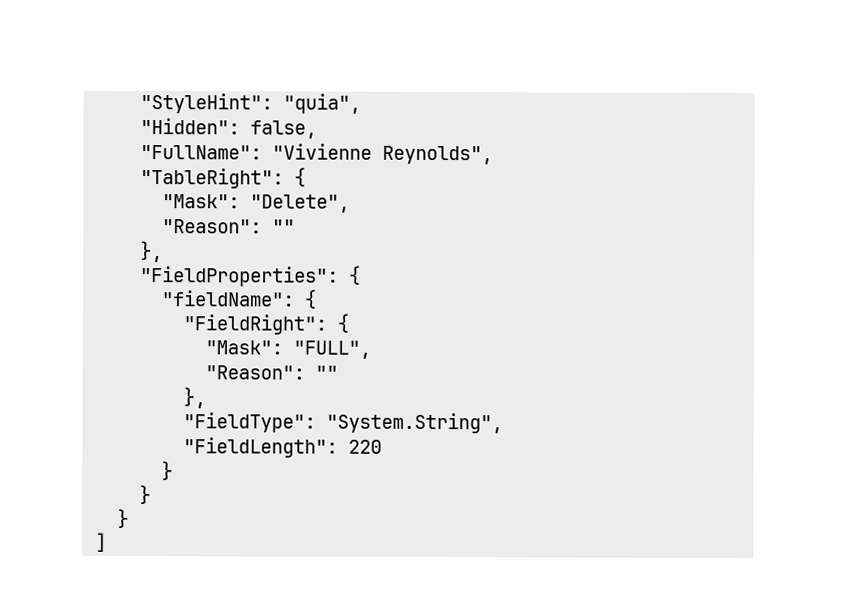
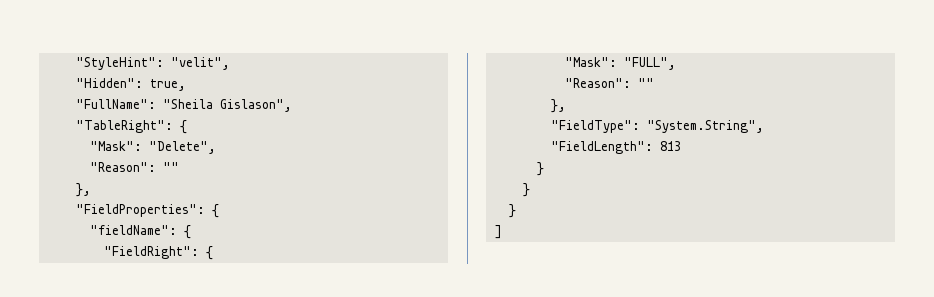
[282,93,361,114] "quia", -> [170,57,230,70] "velit",
[249,120,317,139] false, -> [149,79,186,91] true,
[271,143,493,165] "Vivienne Reynolds", -> [162,99,292,112] "Sheila Gislason",
[347,439,382,454] 220 -> [659,141,681,151] 813

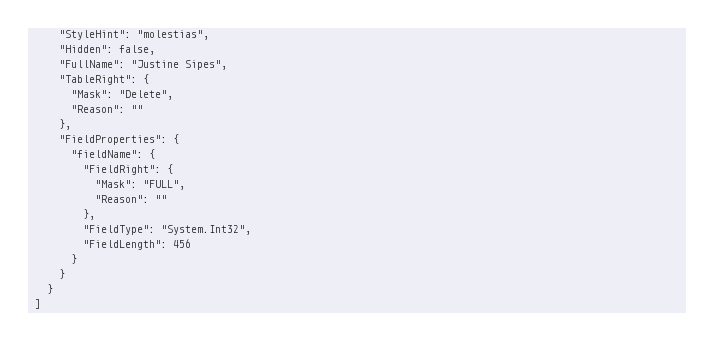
[170,57,230,70] "velit", -> [136,30,209,40] "molestias",
[149,79,186,91] true, -> [118,45,155,55] false,
[162,99,292,112] "Sheila Gislason", -> [130,60,227,70] "Justine Sipes",
[646,120,764,133] "System.String", -> [160,225,251,235] "System.Int32",
[659,141,681,151] 813 -> [172,239,191,248] 456

